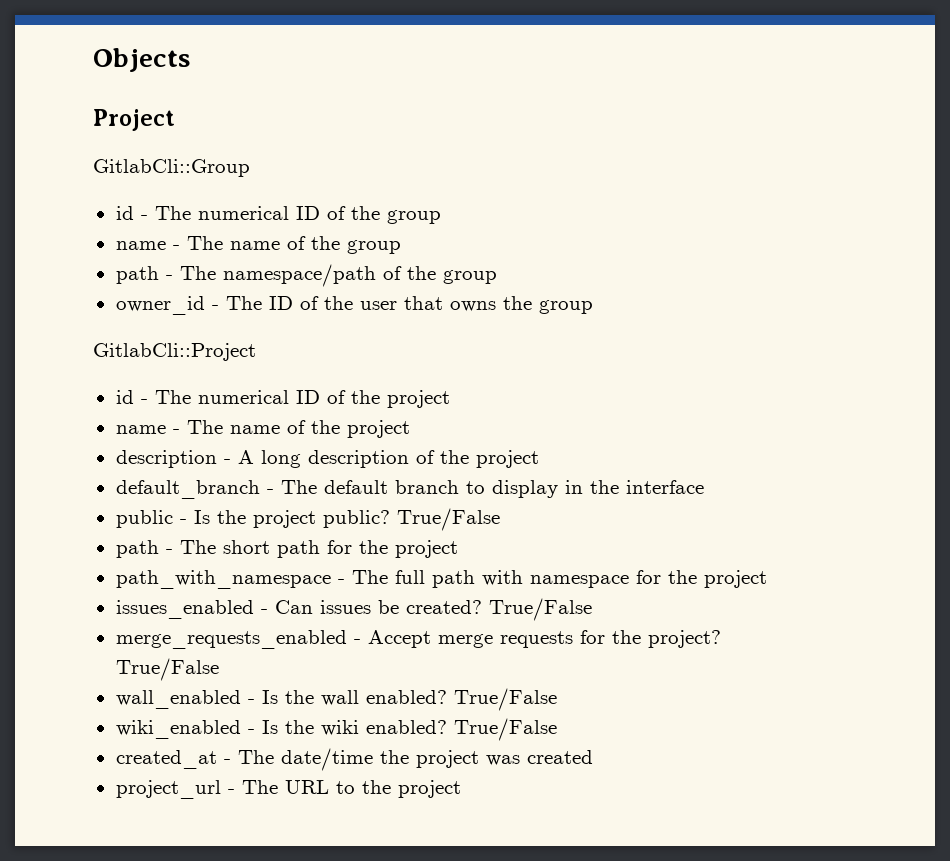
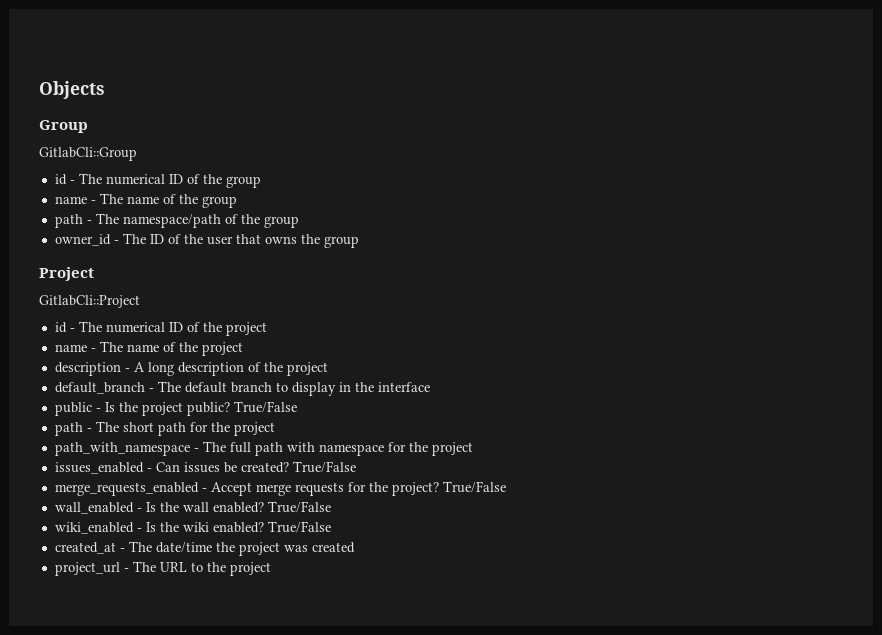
[93,109,175,131] Project -> [39,120,88,133] Group
(593, 307) none -> [39,267,94,281] // Project

